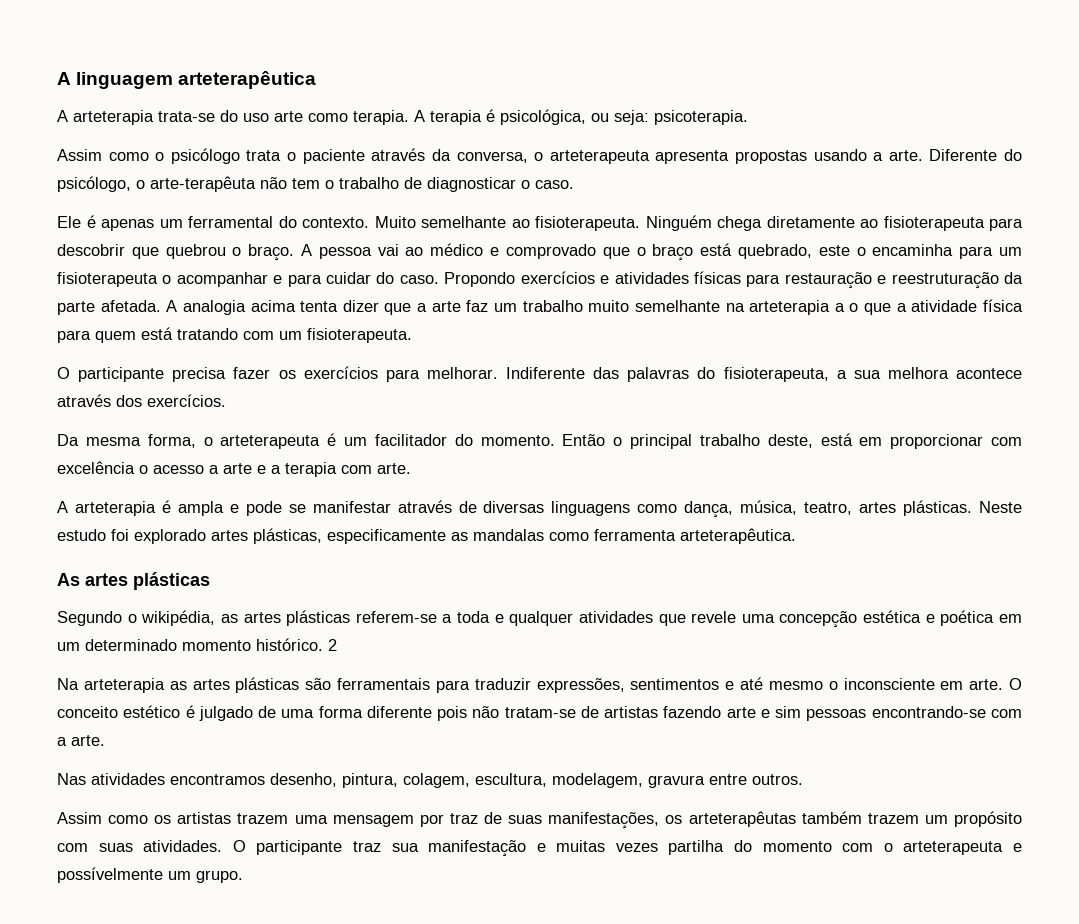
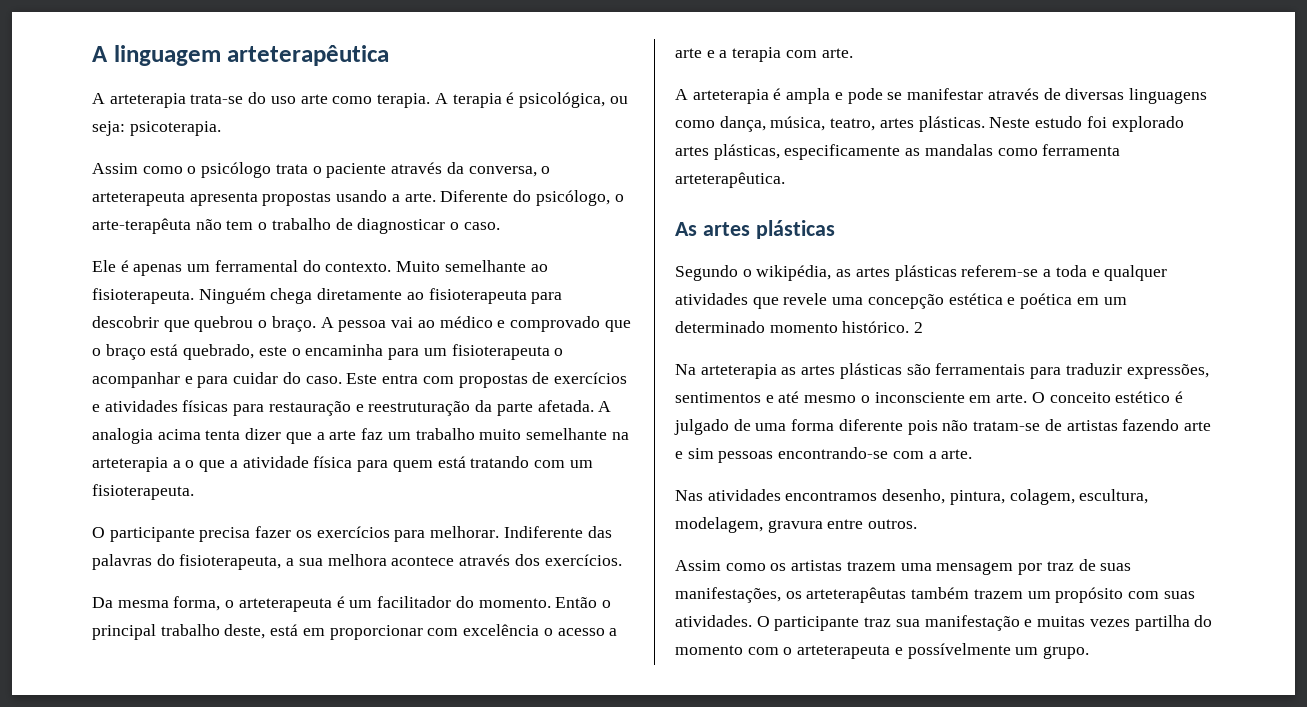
[444,272,516,287] Propondo -> [346,372,550,388] Este entra com propostas de

